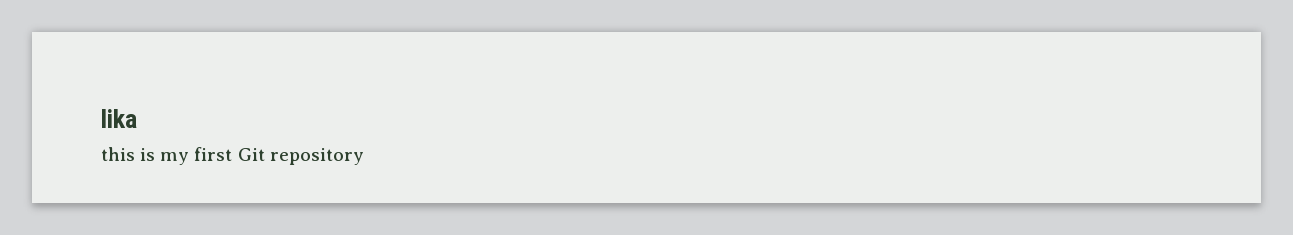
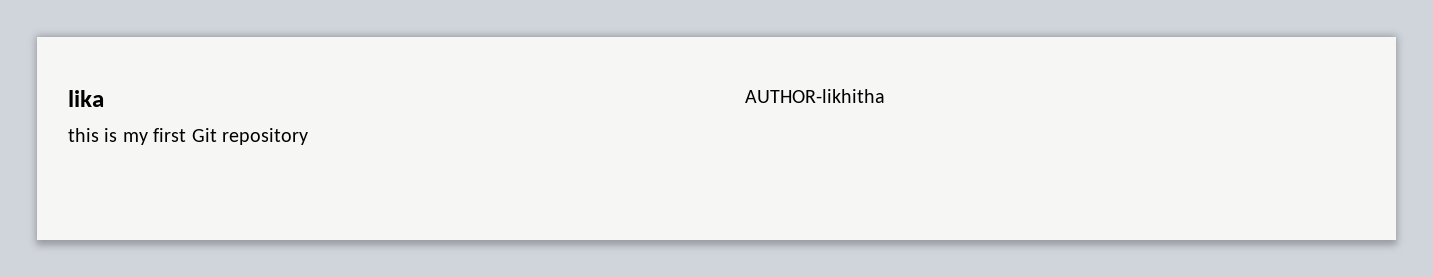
(364, 156) none -> [745,89,885,103] // AUTHOR-likhitha

